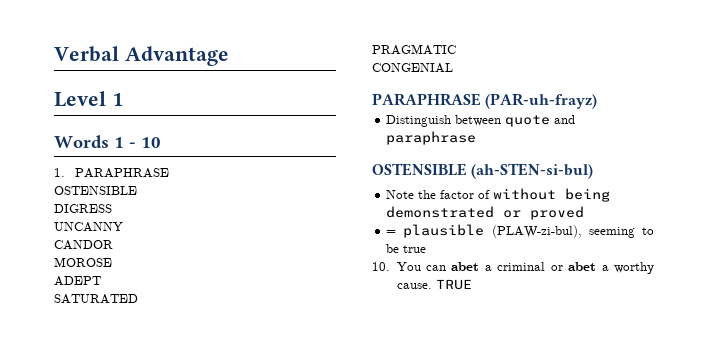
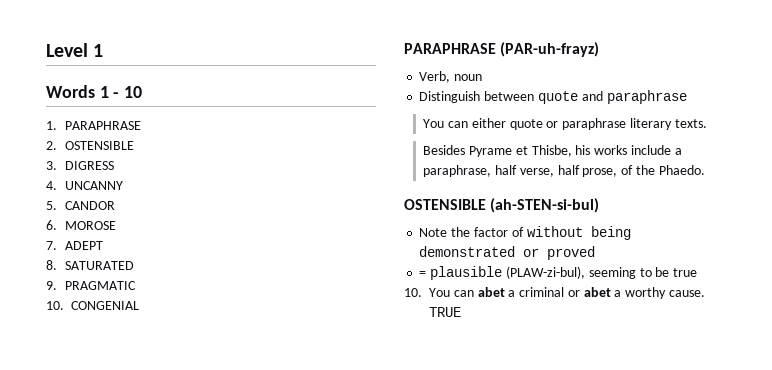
[54,46,229,66] Verbal Advantage // -> (46, 50) none
(169, 173) none -> [46,141,57,150] 2.
(137, 190) none -> [46,161,57,170] 3.
(112, 208) none -> [46,181,57,190] 4.
(123, 227) none -> [46,201,57,210] 5.
(113, 245) none -> [46,220,57,230] 6.
(112, 262) none -> [46,241,57,250] 7.
(101, 281) none -> [46,260,57,270] 8.
(138, 299) none -> [46,281,57,290] 9.
(456, 49) none -> [46,301,64,310] 10.
(598, 101) none -> [419,71,483,83] // Verb, noun
(477, 138) none -> [423,118,707,130] [423,145,682,157] [423,165,705,177] // You can either quote or paraphrase literary texts. // Besides Pyrame et Thisbe, his works include a paraphrase, half verse, half prose, of the Phaedo.

